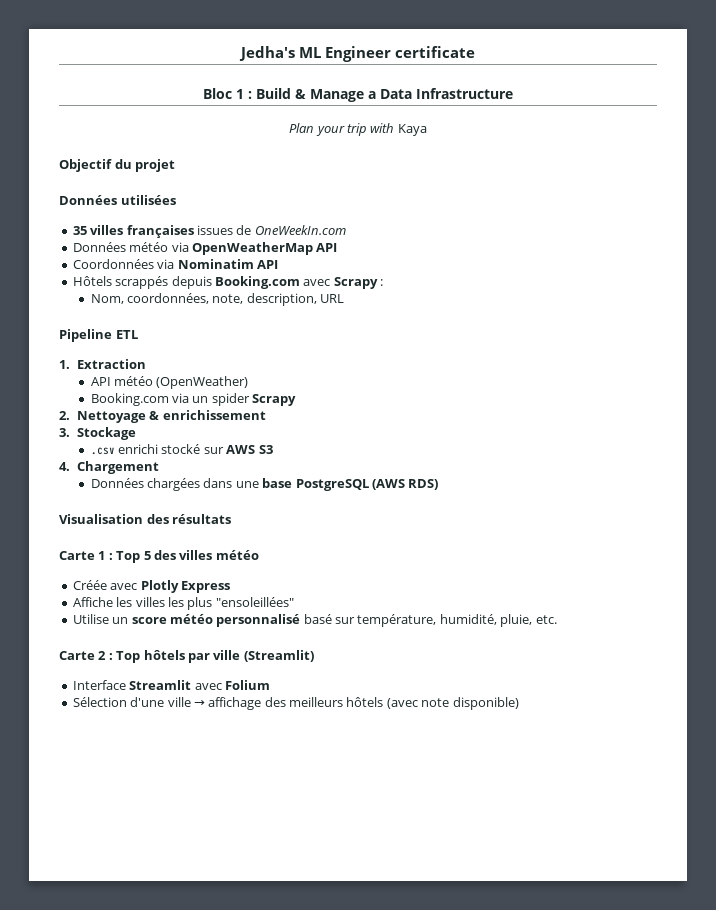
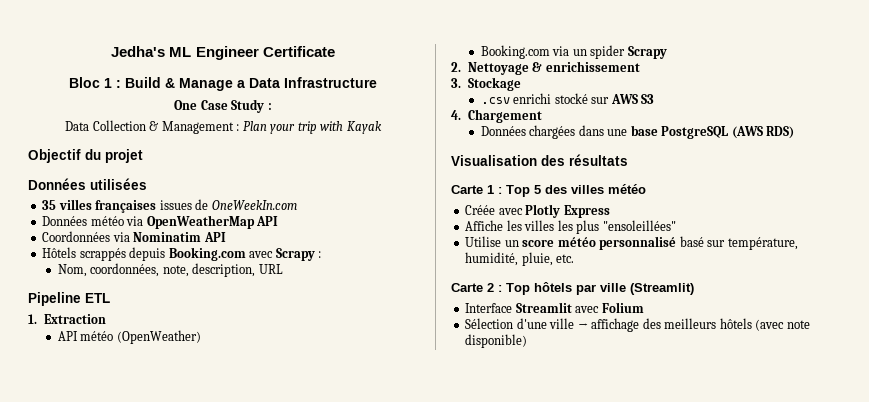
[395,46,475,58] certificate -> [262,46,335,57] Certificate
(513, 93) none -> [174,99,272,113] [65,120,240,134] One Case Study : // Data Collection & Management :
[397,124,427,136] Kaya -> [346,121,382,134] Kayak

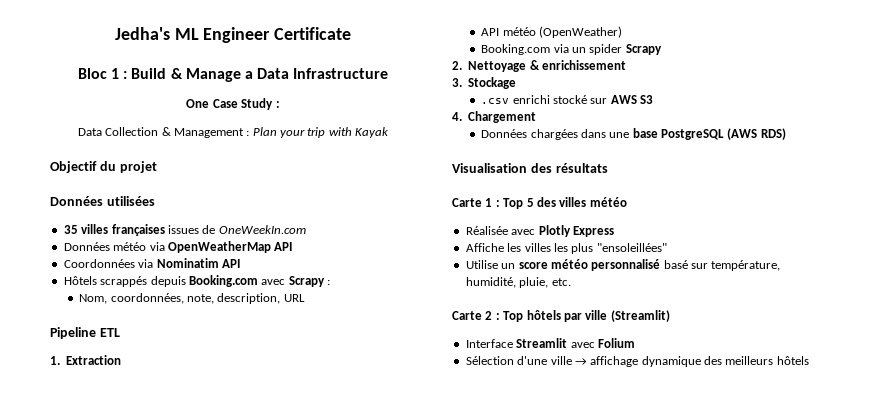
[465,205,496,215] Créée -> [465,226,508,235] Réalisée
(640, 325) none -> [641,356,701,367] dynamique
[755,319,810,331] [465,334,528,348] (avec note disponible) -> (809, 360) none

